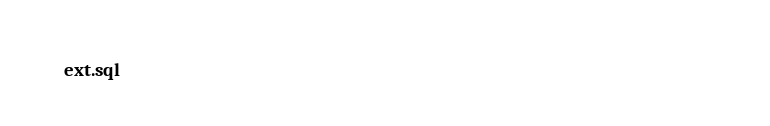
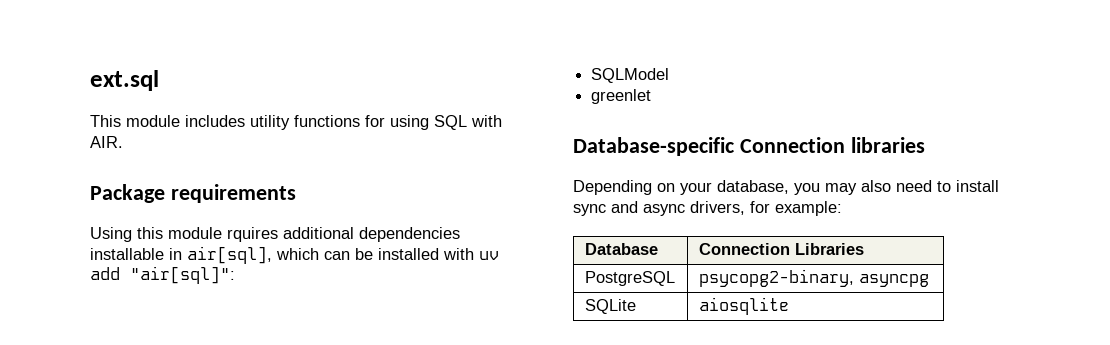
(120, 71) none -> [90,115,502,130] [90,136,123,148] [90,184,296,203] [90,227,460,242] [90,246,499,264] [90,266,235,284] [591,68,670,83] [591,89,652,104] [573,137,925,156] [573,180,999,195] [573,201,842,216] [584,243,658,255] [698,243,864,255] [584,271,675,286] [698,269,929,287] [584,299,636,314] [698,297,789,315] // This module includes utility functions for using SQL with AIR. // Package requirements // Using this module rquires additional dependencies installable in air[sql], which can be installed with uv add "air[sql]": // SQLModel // greenlet // Database-specific Connection libraries // Depending on your database, you may also need to install sync and async drivers, for example: // Database | Connection Libraries // PostgreSQL | psycopg2-binary, asyncpg // SQLite | aiosqlite

